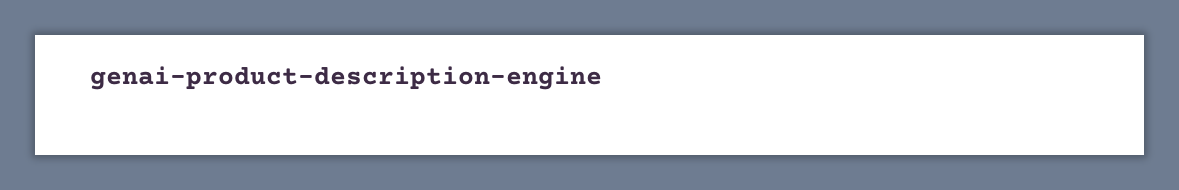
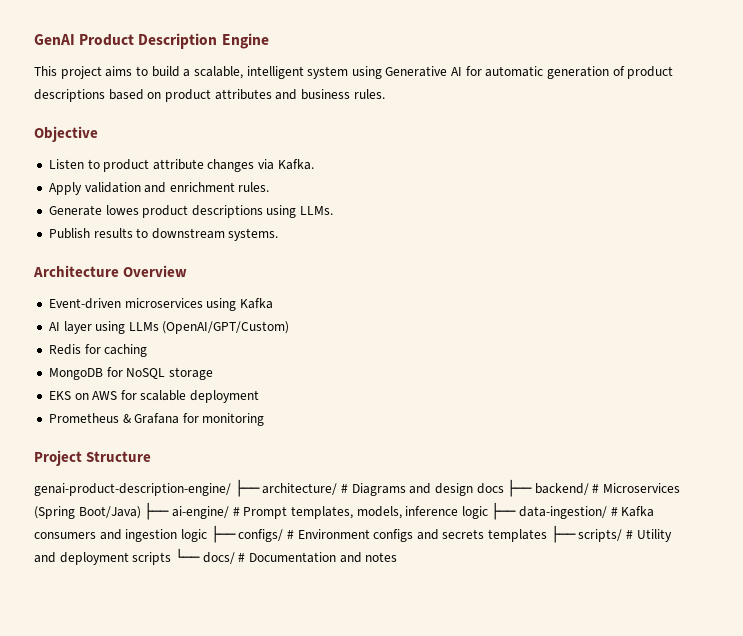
[90,66,602,90] genai-product-description-engine -> [34,33,269,49] [34,66,674,79] [34,89,385,102] [34,126,98,142] [48,159,314,172] [48,182,270,195] [48,205,334,218] [48,228,279,241] [33,265,188,277] [48,298,273,311] [48,321,290,334] [48,344,148,357] [48,367,213,380] [48,390,260,403] [48,413,265,426] [34,450,152,466] [34,479,681,497] [34,502,655,520] [34,525,672,543] [34,548,398,565] GenAI Product Description Engine // This project aims to build a scalable, intelligent system using Generative AI for automatic generation of product descriptions based on product attributes and business rules. // Objective // Listen to product attribute changes via Kafka. // Apply validation and enrichment rules. // Generate lowes product descriptions using LLMs. // Publish results to downstream systems. // Architecture Overview // Event-driven microservices using Kafka // AI layer using LLMs (OpenAI/GPT/Custom) // Redis for caching // MongoDB for NoSQL storage // EKS on AWS for scalable deployment // Prometheus & Grafana for monitoring // Project Structure // genai-product-description-engine/ ├── architecture/ # Diagrams and design docs ├── backend/ # Microservices (Spring Boot/Java) ├── ai-engine/ # Prompt templates, models, inference logic ├── data-ingestion/ # Kafka consumers and ingestion logic ├── configs/ # Environment configs and secrets templates ├── scripts/ # Utility and deployment scripts └── docs/ # Documentation and notes

